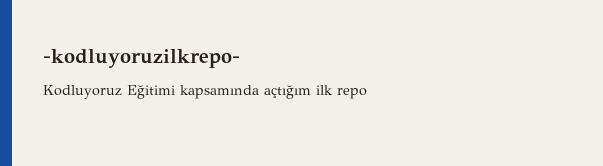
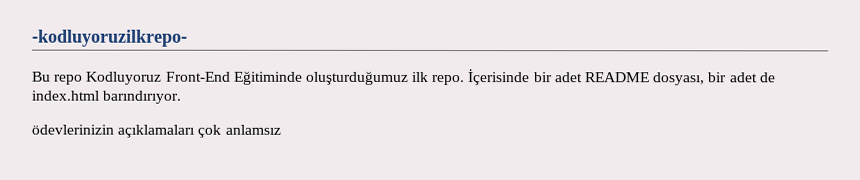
[43,85,367,99] Kodluyoruz Eğitimi kapsamında açtığım ilk repo -> [32,69,776,86] [31,90,182,104] [31,124,281,138] Bu repo Kodluyoruz Front-End Eğitiminde oluşturduğumuz ilk repo. İçerisinde bir adet README dosyası, bir adet de index.html barındırıyor. // ödevlerinizin açıklamaları çok anlamsız

